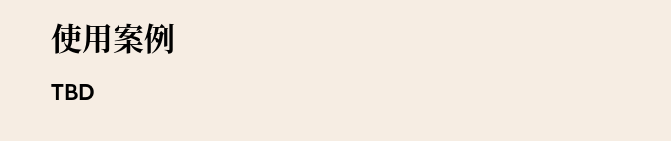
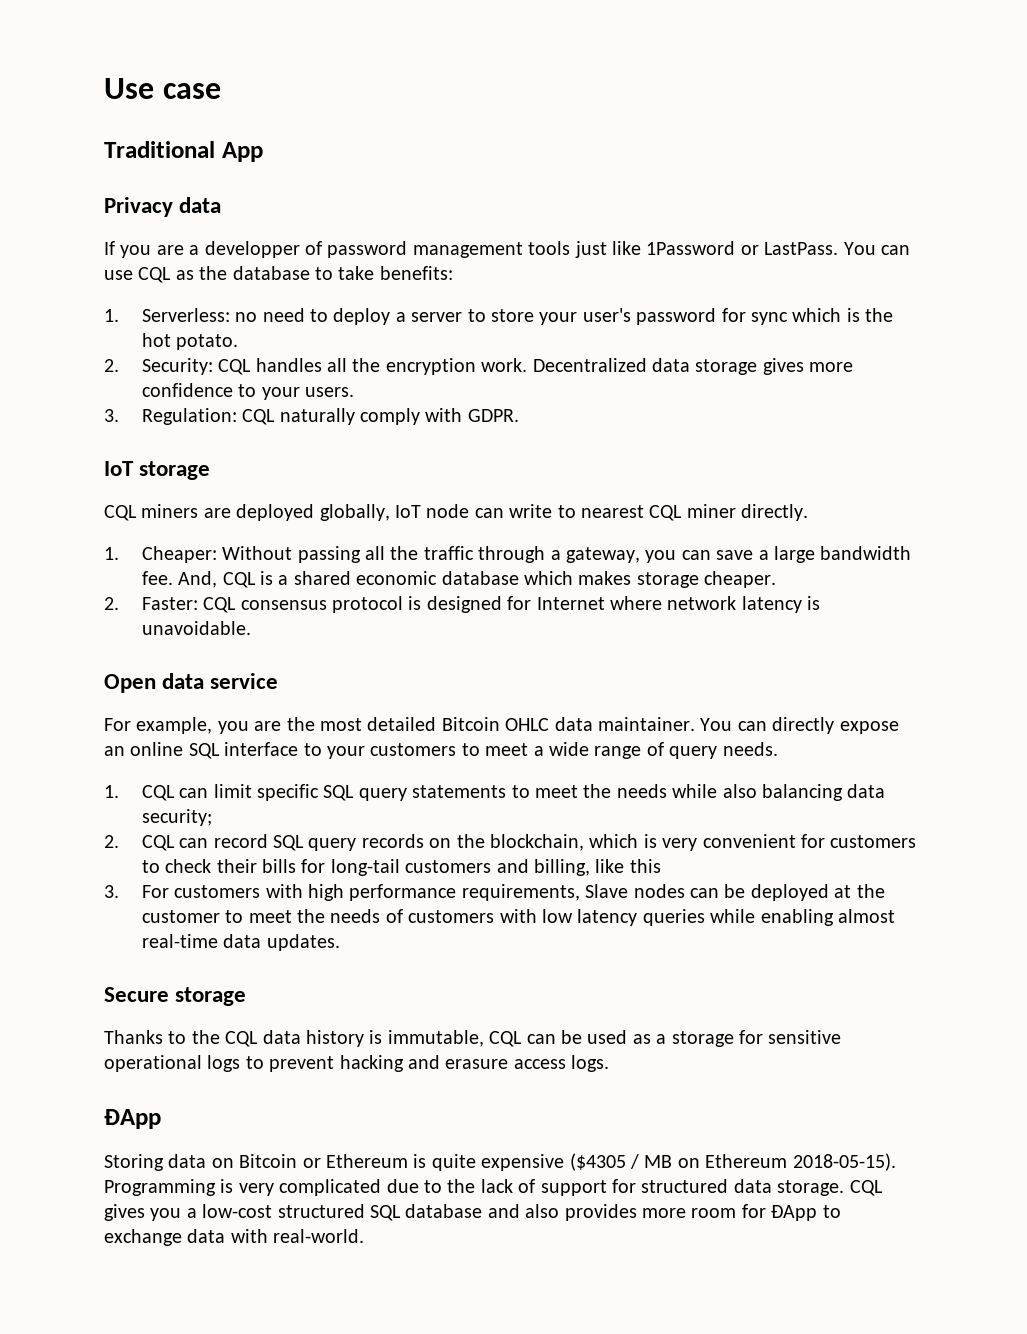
[51,23,175,54] [51,84,95,100] 使用案例 // TBD -> [104,78,221,99] [104,141,263,162] [104,197,222,217] [104,241,910,258] [104,266,453,283] [104,308,894,325] [141,333,239,350] [104,358,854,375] [141,383,354,400] [104,408,519,425] [104,461,211,480] [104,504,809,521] [104,546,912,563] [141,571,777,588] [104,596,821,613] [141,621,251,635] [104,673,279,693] [104,717,899,734] [104,742,778,759] [104,784,886,801] [141,809,212,826] [104,834,917,851] [141,859,661,876] [104,884,885,901] [141,909,895,926] [141,934,340,951] [104,987,247,1006] [104,1030,842,1047] [104,1055,610,1072] [104,1109,161,1129] [104,1153,896,1171] [104,1179,883,1196] [104,1204,841,1221] [104,1229,365,1246] Use case // Traditional App // Privacy data // If you are a developper of password management tools just like 1Password or LastPass. You can use CQL as the database to take benefits: // 1. Serverless: no need to deploy a server to store your user's password for sync which is the hot potato. // 2. Security: CQL handles all the encryption work. Decentralized data storage gives more confidence to your users. // 3. Regulation: CQL naturally comply with GDPR. // IoT storage // CQL miners are deployed globally, IoT node can write to nearest CQL miner directly. // 1. Cheaper: Without passing all the traffic through a gateway, you can save a large bandwidth fee. And, CQL is a shared economic database which makes storage cheaper. // 2. Faster: CQL consensus protocol is designed for Internet where network latency is unavoidable. // Open data service // For example, you are the most detailed Bitcoin OHLC data maintainer. You can directly expose an online SQL interface to your customers to meet a wide range of query needs. // 1. CQL can limit specific SQL query statements to meet the needs while also balancing data security; // 2. CQL can record SQL query records on the blockchain, which is very convenient for customers to check their bills for long-tail customers and billing, like this // 3. For customers with high performance requirements, Slave nodes can be deployed at the customer to meet the needs of customers with low latency queries while enabling almost real-time data updates. // Secure storage // Thanks to the CQL data history is immutable, CQL can be used as a storage for sensitive operational logs to prevent hacking and erasure access logs. // ĐApp // Storing data on Bitcoin or Ethereum is quite expensive ($4305 / MB on Ethereum 2018-05-15). Programming is very complicated due to the lack of support for structured data storage. CQL gives you a low-cost structured SQL database and also provides more room for ĐApp to exchange data with real-world.

